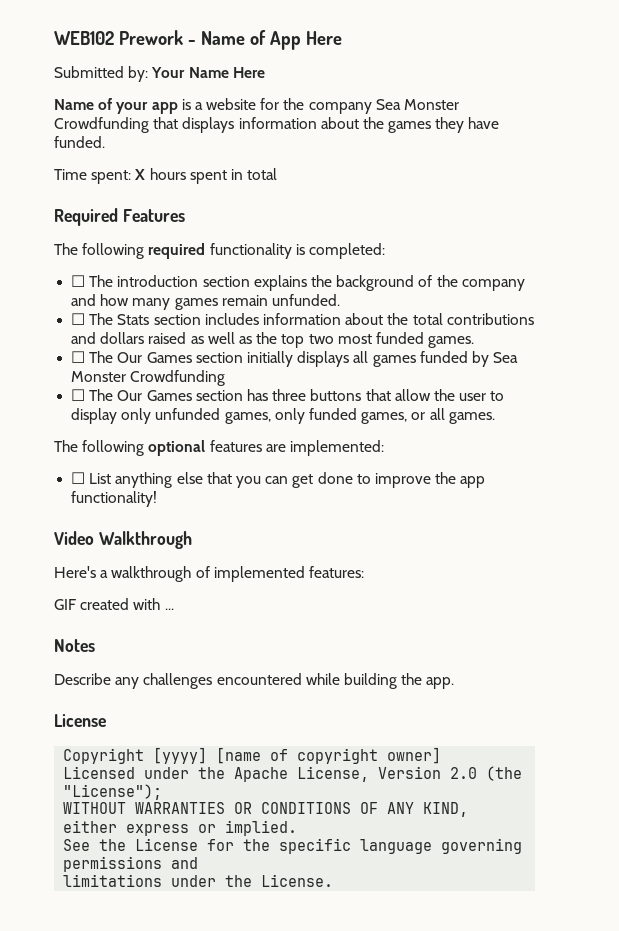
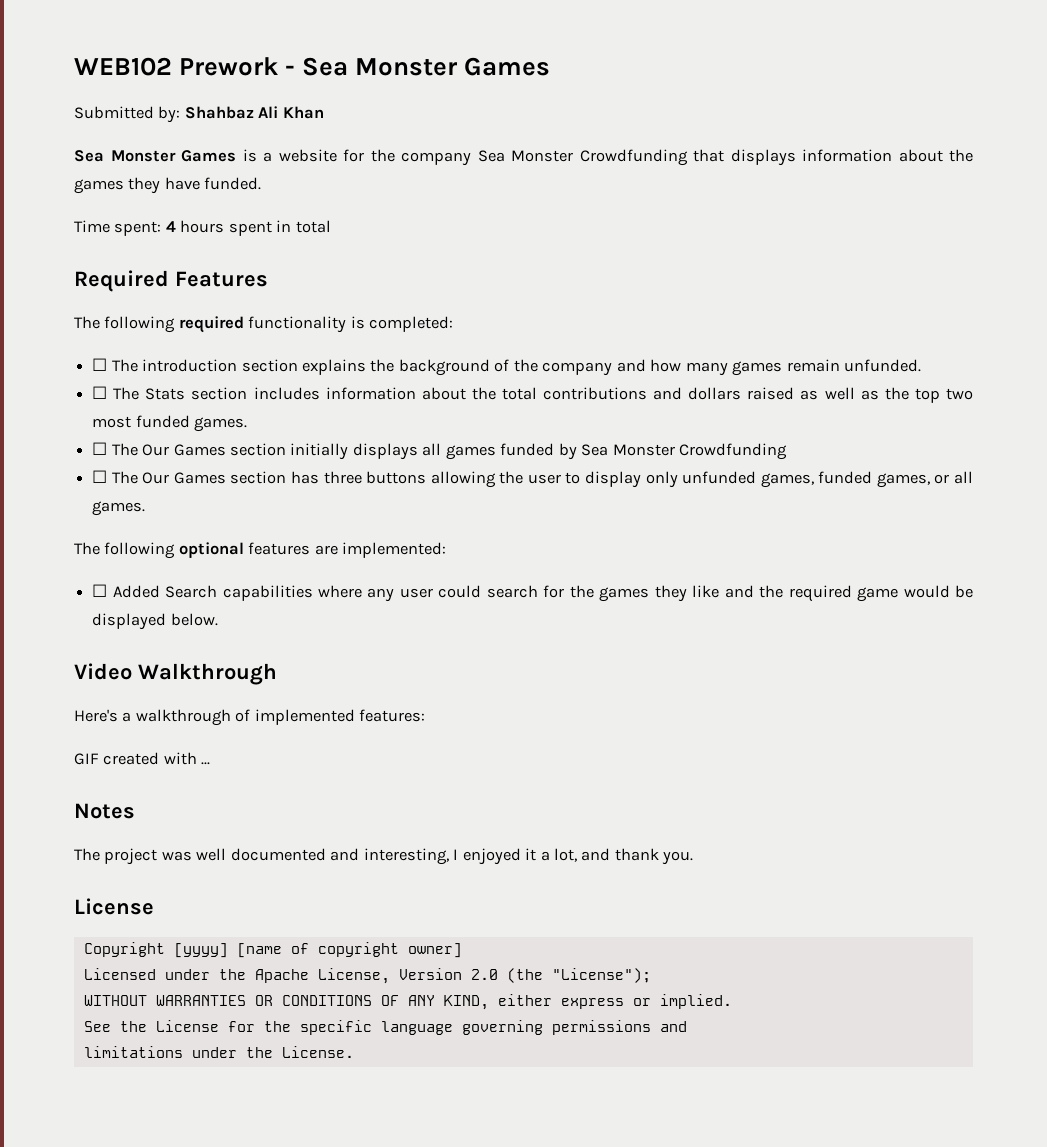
[200,30,342,50] [54,66,265,82] [54,98,178,114] Name of App Here // Submitted by: Your Name Here // Name of your app -> [302,57,551,76] [74,106,324,123] [74,150,236,162] Sea Monster Games // Submitted by: Shahbaz Ali Khan // Sea Monster Games
[134,169,146,180] X -> [165,221,176,232] 4
[365,389,431,401] that allow -> [430,471,496,488] allowing
[274,408,305,424] only -> (814, 480) none
[89,472,486,488] [71,491,158,507] List anything else that you can get done to improve the app functionality! -> [112,585,974,602] [92,613,218,630] Added Search capabilities where any user could search for the games they like and the required game would be displayed below.
[54,673,455,689] Describe any challenges encountered while building the app. -> [74,848,694,865] The project was well documented and interesting, I enjoyed it a lot, and thank you.

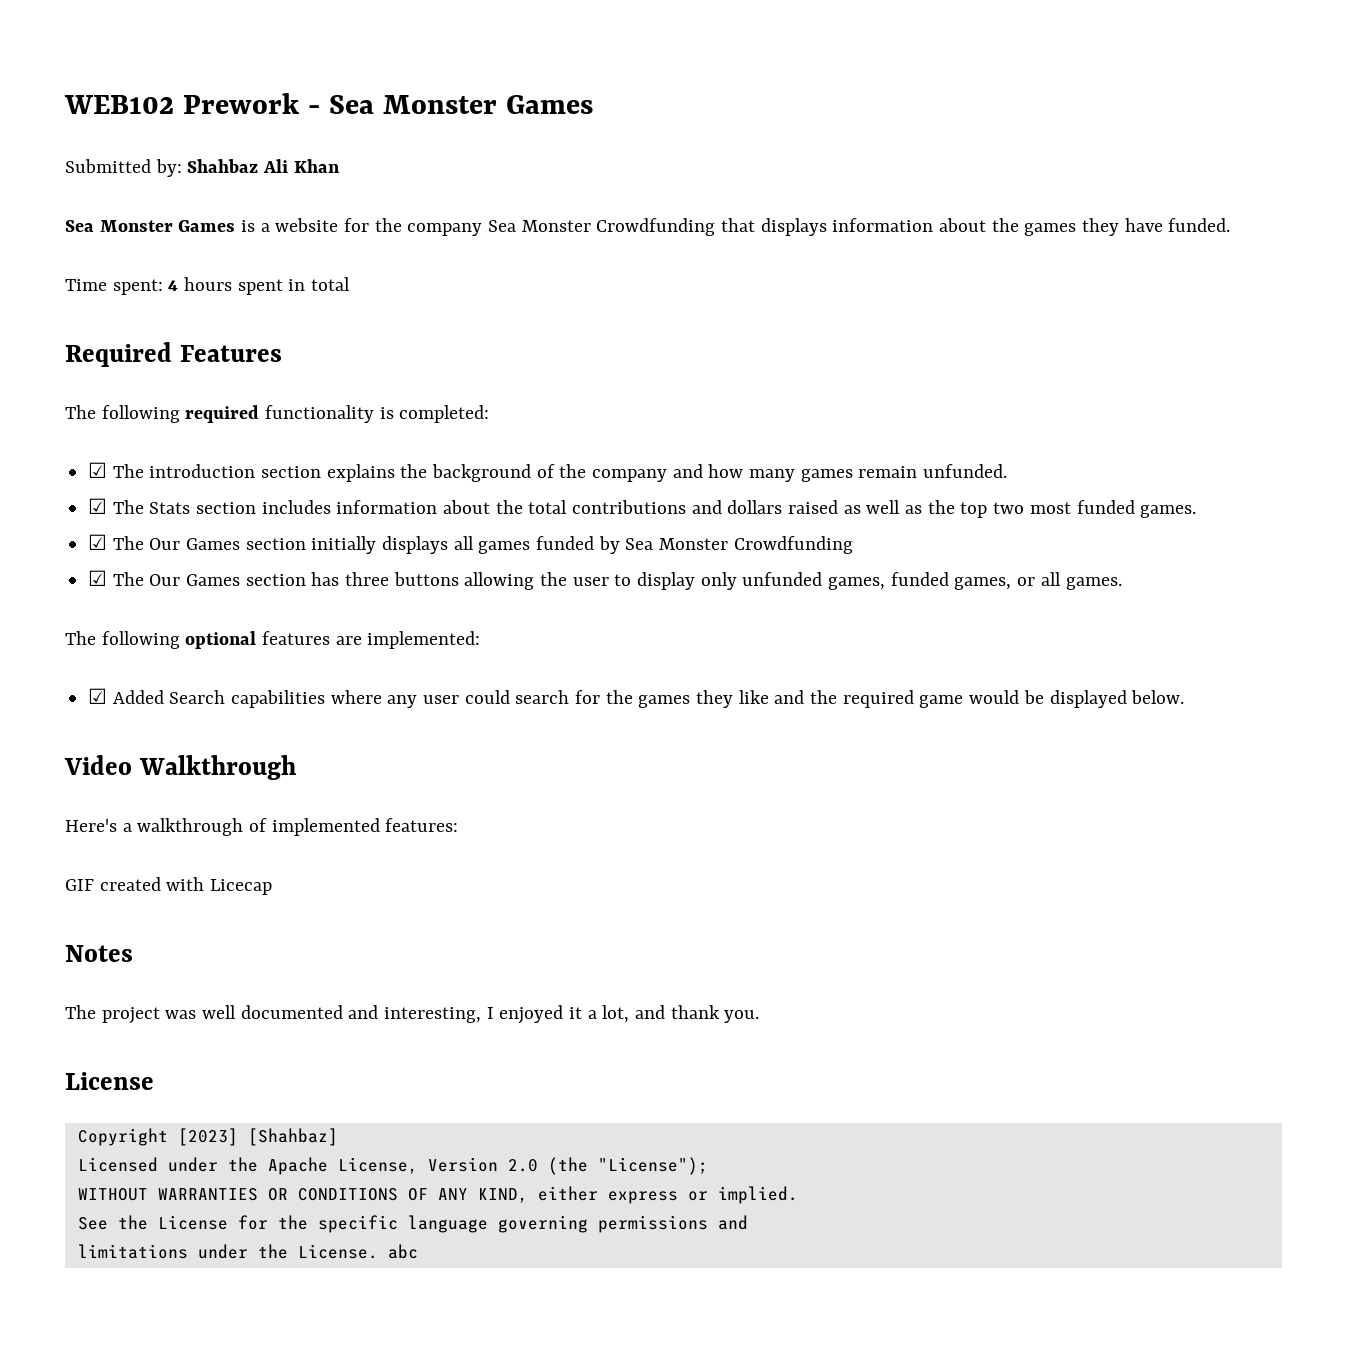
[92,358,108,371] ☐ -> [88,462,108,478] ☑
[92,386,108,399] ☐ -> [88,498,108,514] ☑
[92,442,108,455] ☐ -> [88,534,108,550] ☑
[92,470,108,483] ☐ -> [88,570,108,586] ☑
[92,584,108,597] ☐ -> [88,688,108,704] ☑
[201,762,211,765] ... -> [210,879,273,895] Licecap
[173,942,462,958] [yyyy] [name of copyright owner] -> [177,1128,338,1146] [2023] [Shahbaz]
(354, 1052) none -> [387,1244,418,1259] abc

